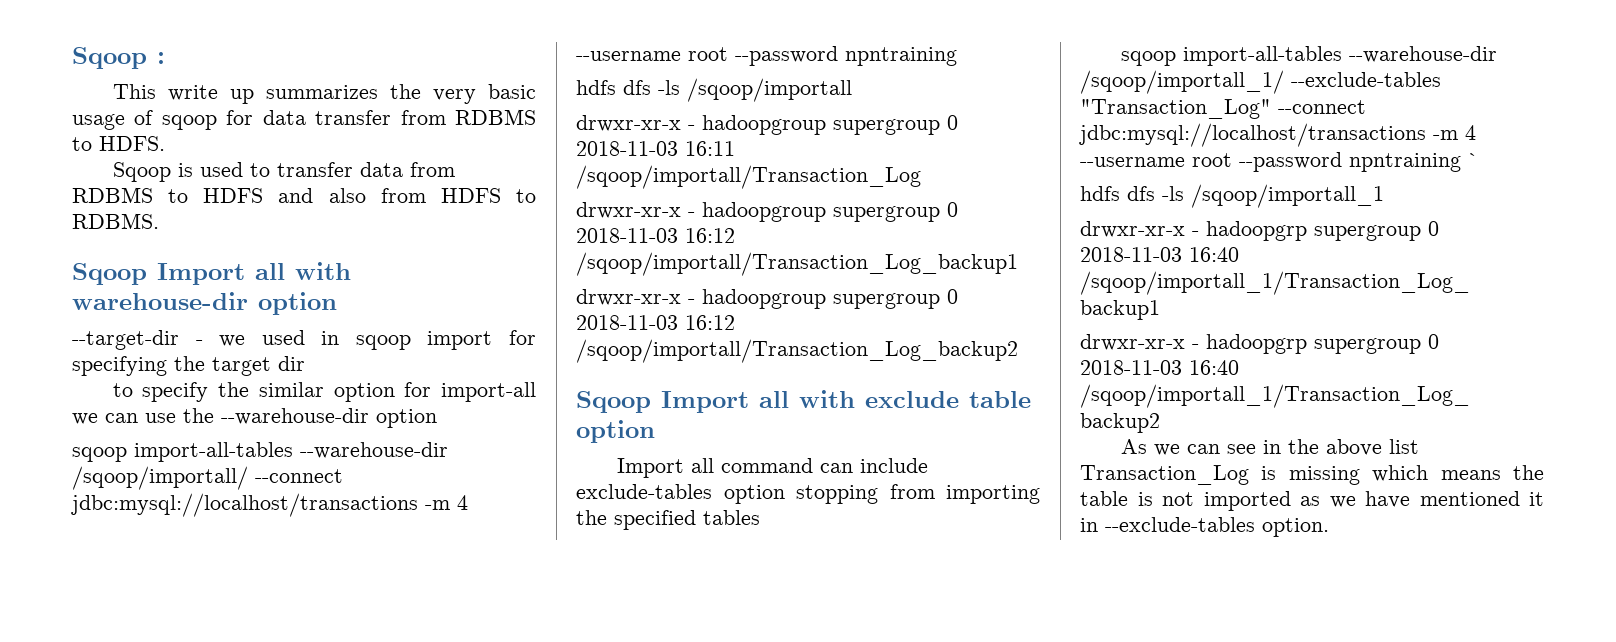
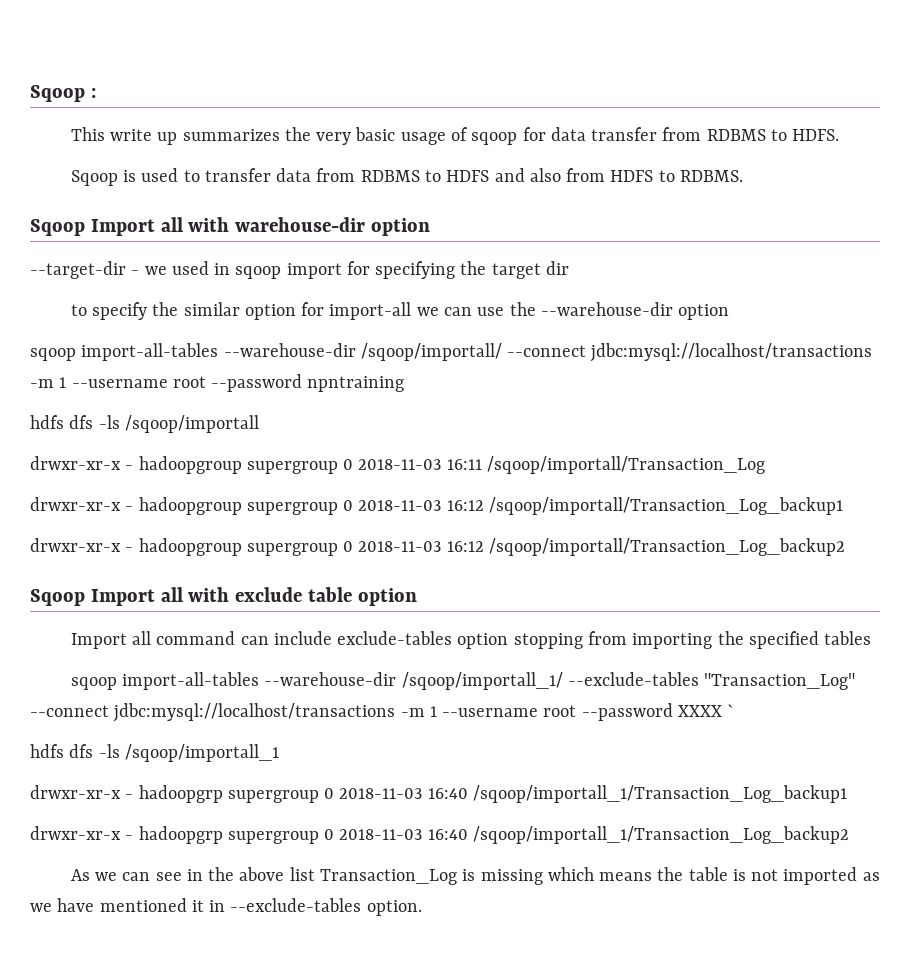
[457,495,468,510] 4 -> [59,377,67,388] 1
[1465,125,1476,140] [1080,152,1461,172] 4 --username root --password npntraining -> [429,703,722,721] 1 --username root --password XXXX

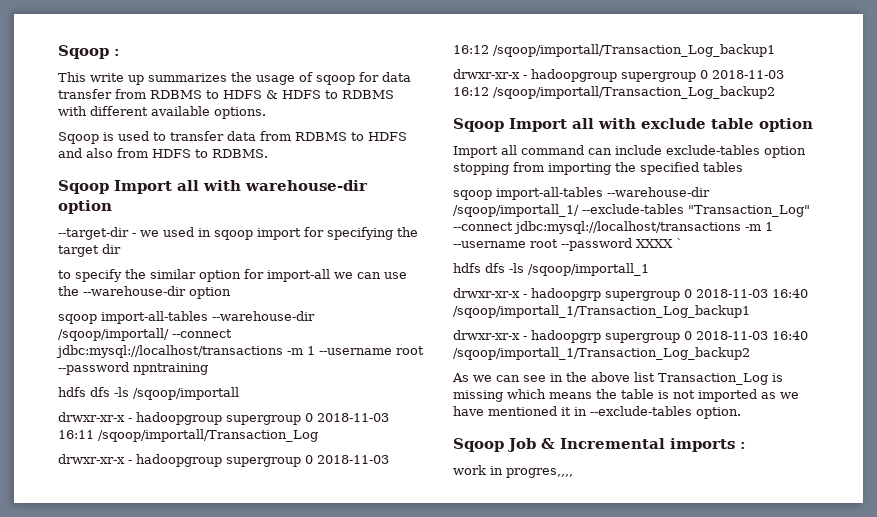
[316,127,396,145] very basic -> (252, 77) none
[792,129,840,141] HDFS. -> [223,90,394,99] [58,106,266,119] HDFS & HDFS to RDBMS with different available options.
(422, 908) none -> [453,438,746,452] [453,465,573,478] // Sqoop Job & Incremental imports : // work in progres,,,,

